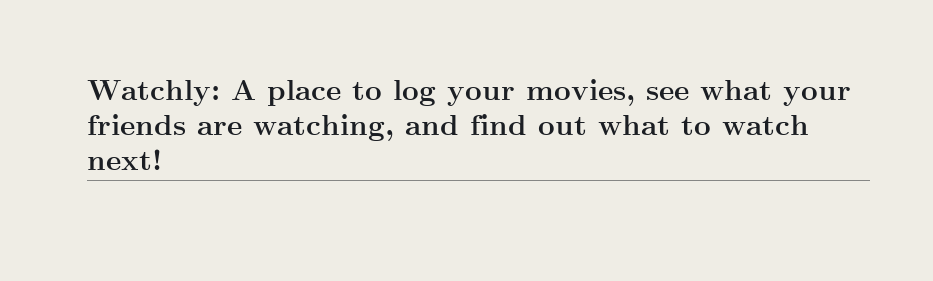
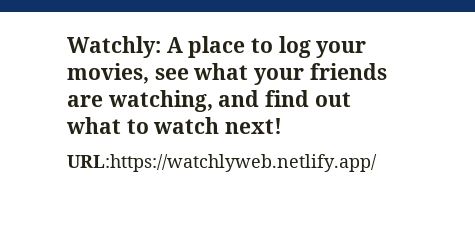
(162, 159) none -> [67,154,377,172] // URL:https://watchlyweb.netlify.app/

